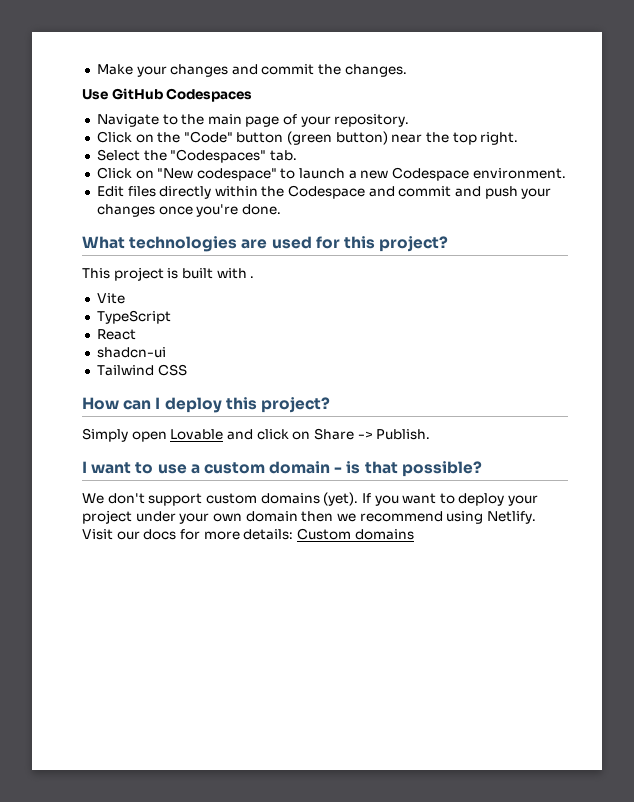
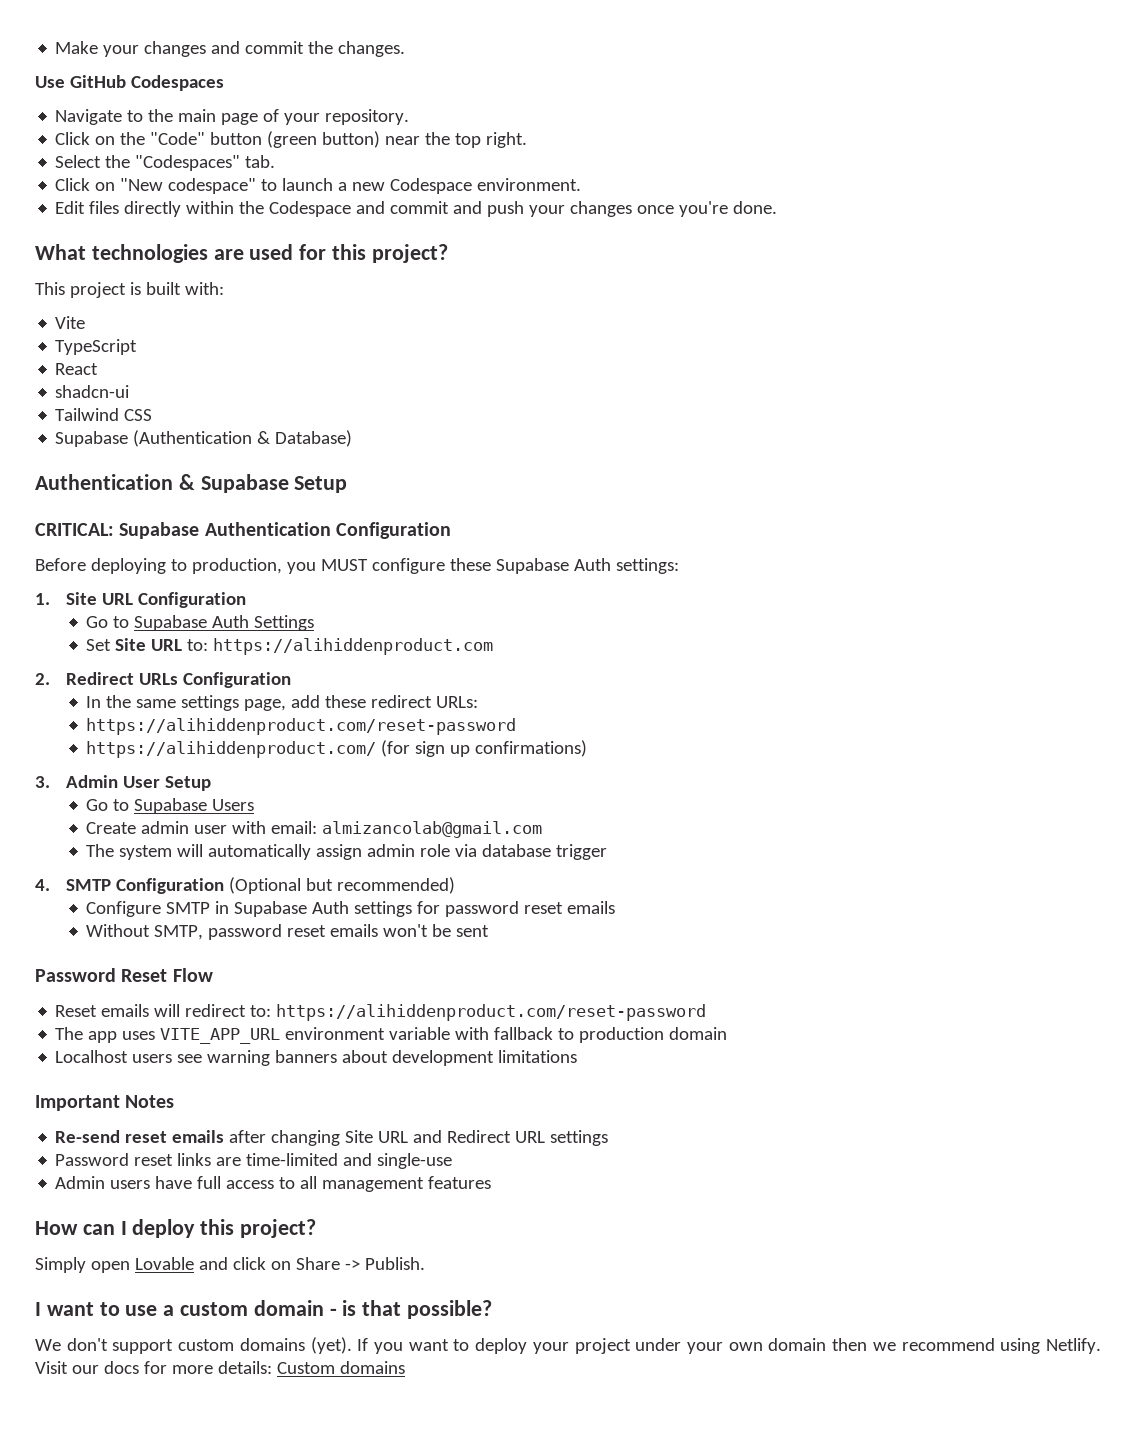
[216,268,255,279] with . -> [184,282,224,295] with:
(187, 370) none -> [55,430,353,447] [35,474,348,493] [35,522,452,539] [35,558,679,574] [35,592,246,608] [86,615,315,631] [86,638,494,655] [35,672,291,688] [86,695,479,711] [86,718,517,735] [86,740,588,758] [35,775,211,791] [86,798,255,814] [86,821,543,838] [86,844,608,860] [35,877,455,894] [86,901,616,917] [86,924,490,940] [35,968,213,982] [55,1004,707,1021] [55,1027,728,1044] [55,1050,578,1066] [35,1095,175,1111] [55,1130,609,1146] [55,1153,453,1169] [55,1176,492,1192] // Supabase (Authentication & Database) // Authentication & Supabase Setup // CRITICAL: Supabase Authentication Configuration // Before deploying to production, you MUST configure these Supabase Auth settings: // 1. Site URL Configuration // Go to Supabase Auth Settings // Set Site URL to: https://alihiddenproduct.com // 2. Redirect URLs Configuration // In the same settings page, add these redirect URLs: // https://alihiddenproduct.com/reset-password // https://alihiddenproduct.com/ (for sign up confirmations) // 3. Admin User Setup // Go to Supabase Users // Create admin user with email: almizancolab@gmail.com // The system will automatically assign admin role via database trigger // 4. SMTP Configuration (Optional but recommended) // Configure SMTP in Supabase Auth settings for password reset emails // Without SMTP, password reset emails won't be sent // Password Reset Flow // Reset emails will redirect to: https://alihiddenproduct.com/reset-password // The app uses VITE_APP_URL environment variable with fallback to production domain // Localhost users see warning banners about development limitations // Important Notes // Re-send reset emails after changing Site URL and Redirect URL settings // Password reset links are time-limited and single-use // Admin users have full access to all management features

